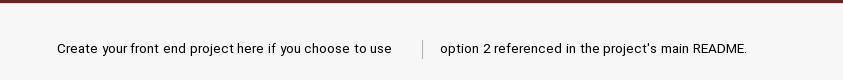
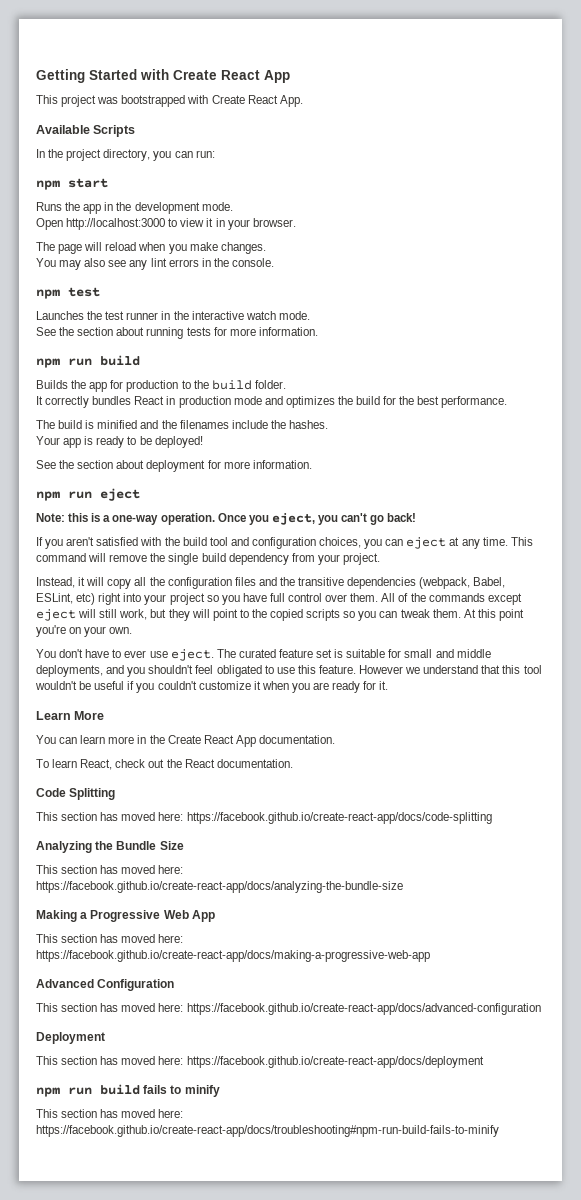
[57,43,747,56] Create your front end project here if you choose to use option 2 referenced in the project's main README. -> [36,69,290,83] [36,95,303,107] [36,125,136,137] [36,149,215,161] [36,178,108,190] [36,202,233,214] [36,218,296,230] [36,242,266,254] [36,258,274,270] [36,287,100,299] [36,311,310,320] [36,327,318,339] [36,355,140,368] [36,380,286,392] [36,396,508,408] [36,420,328,429] [36,436,203,448] [36,460,312,472] [36,488,140,501] [36,513,417,525] [36,537,533,549] [36,553,380,565] [36,577,506,589] [36,593,522,605] [36,609,524,621] [36,625,133,637] [36,649,491,661] [36,665,542,677] [35,681,389,693] [36,711,105,720] [36,735,335,747] [36,759,293,770] [36,788,116,800] [36,812,492,824] [36,841,184,853] [36,865,184,874] [36,881,403,893] [36,910,215,922] [36,934,184,943] [36,950,430,962] [36,979,175,991] [36,1003,541,1015] [36,1032,105,1044] [36,1056,484,1068] [36,1084,220,1097] [36,1109,184,1118] [36,1125,499,1137] Getting Started with Create React App // This project was bootstrapped with Create React App. // Available Scripts // In the project directory, you can run: // npm start // Runs the app in the development mode. // Open http://localhost:3000 to view it in your browser. // The page will reload when you make changes. // You may also see any lint errors in the console. // npm test // Launches the test runner in the interactive watch mode. // See the section about running tests for more information. // npm run build // Builds the app for production to the build folder. // It correctly bundles React in production mode and optimizes the build for the best performance. // The build is minified and the filenames include the hashes. // Your app is ready to be deployed! // See the section about deployment for more information. // npm run eject // Note: this is a one-way operation. Once you eject, you can't go back! // If you aren't satisfied with the build tool and configuration choices, you can eject at any time. This command will remove the single build dependency from your project. // Instead, it will copy all the configuration files and the transitive dependencies (webpack, Babel, ESLint, etc) right into your project so you have full control over them. All of the commands except eject will still work, but they will point to the copied scripts so you can tweak them. At this point you're on your own. // You don't have to ever use eject. The curated feature set is suitable for small and middle deployments, and you shouldn't feel obligated to use this feature. However we understand that this tool wouldn't be useful if you couldn't customize it when you are ready for it. // Learn More // You can learn more in the Create React App documentation. // To learn React, check out the React documentation. // Code Splitting // This section has moved here: https://facebook.github.io/create-react-app/docs/code-splitting // Analyzing the Bundle Size // This section has moved here: https://facebook.github.io/create-react-app/docs/analyzing-the-bundle-size // Making a Progressive Web App // This section has moved here: https://facebook.github.io/create-react-app/docs/making-a-progressive-web-app // Advanced Configuration // This section has moved here: https://facebook.github.io/create-react-app/docs/advanced-configuration // Deployment // This section has moved here: https://facebook.github.io/create-react-app/docs/deployment // npm run build fails to minify // This section has moved here: https://facebook.github.io/create-react-app/docs/troubleshooting#npm-run-build-fails-to-minify

